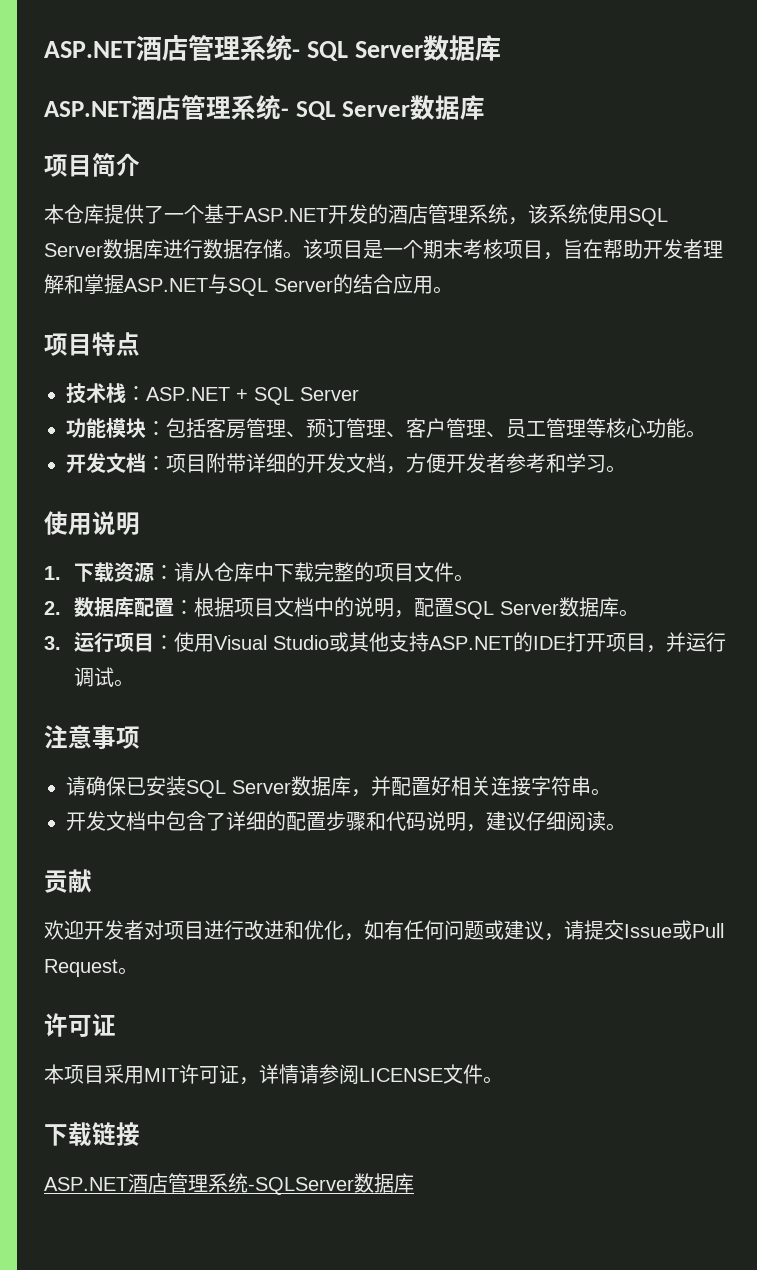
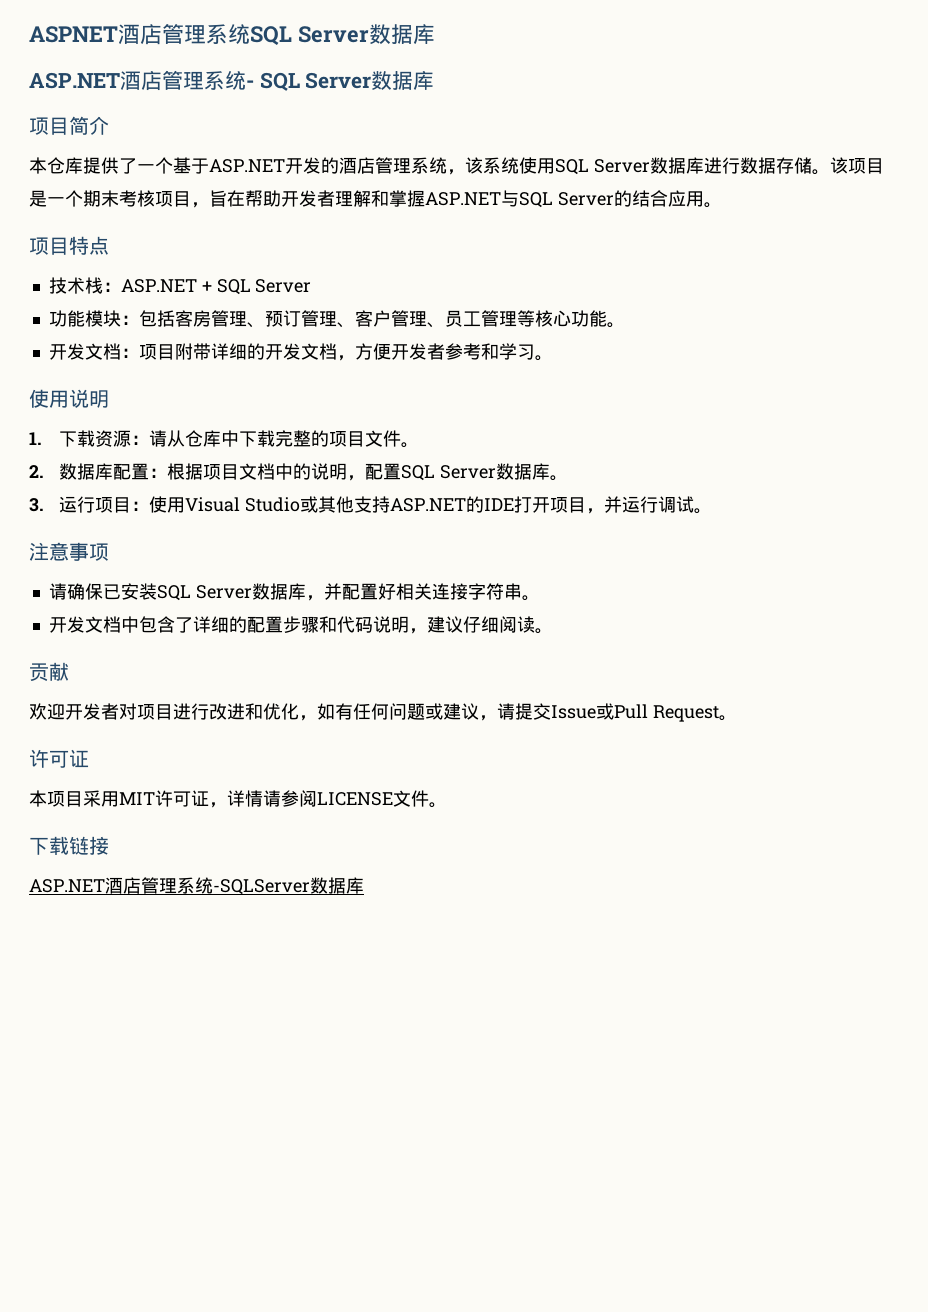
[44,35,300,61] ASP.NET酒店管理系统- -> [29,24,250,45] ASPNET酒店管理系统

